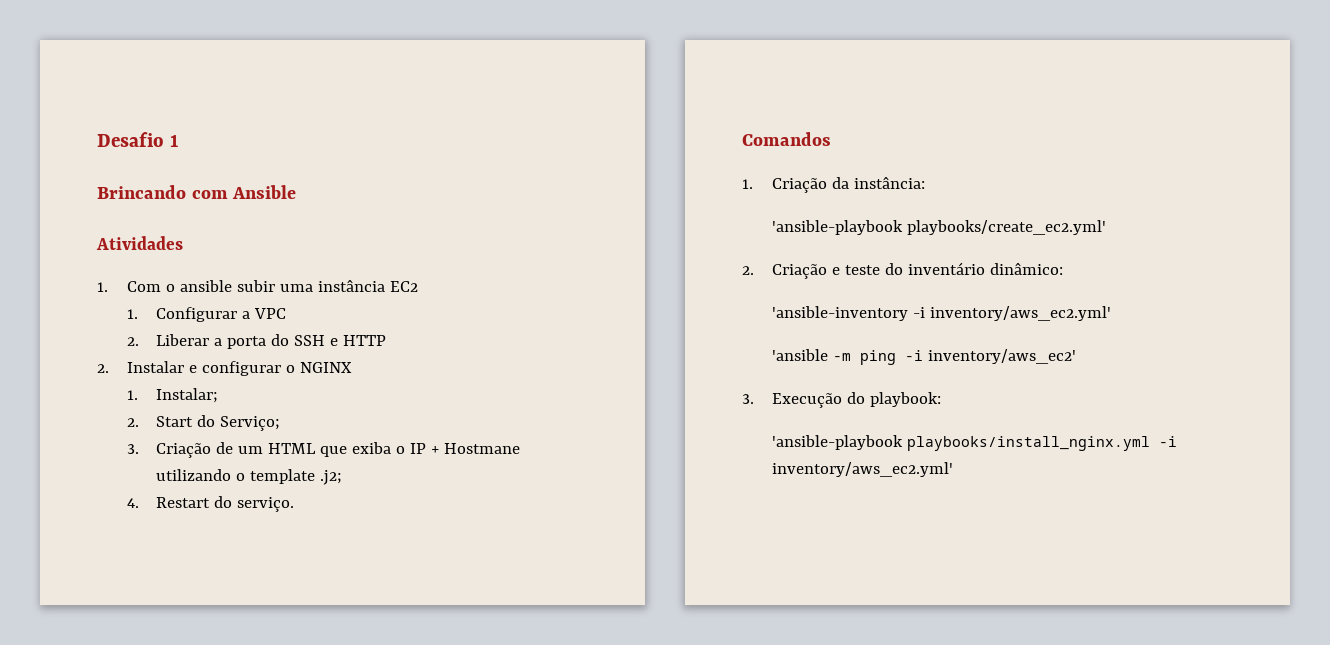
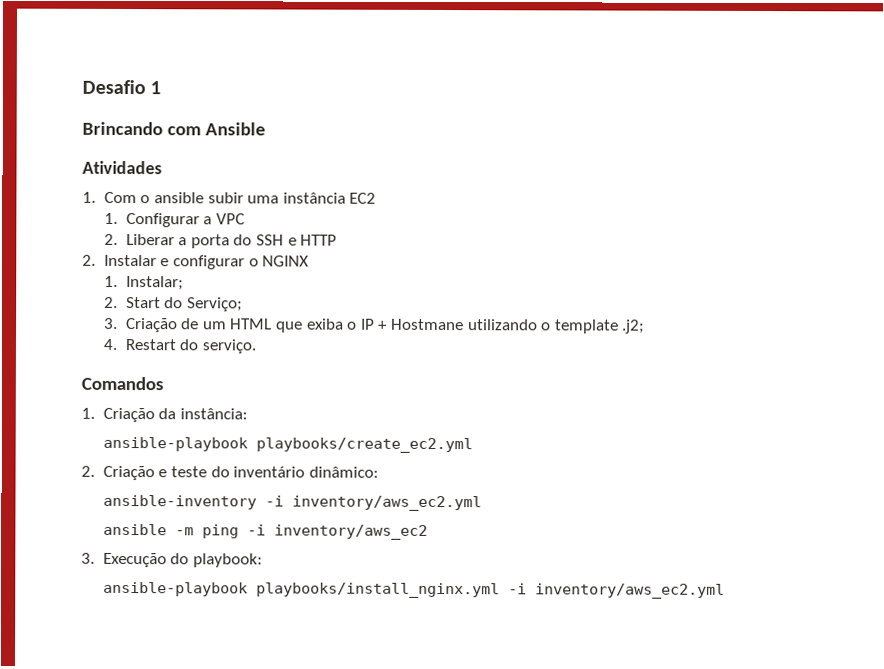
[771,220,1106,235] 'ansible-playbook playbooks/create_ec2.yml' -> [102,436,473,454] ansible-playbook playbooks/create_ec2.yml
[771,306,1111,321] [771,349,828,361] 'ansible-inventory -i inventory/aws_ec2.yml' // 'ansible -> [102,494,482,512] [102,523,167,536] ansible-inventory -i inventory/aws_ec2.yml // ansible
[927,349,1076,364] inventory/aws_ec2' -> [273,524,428,540] inventory/aws_ec2
[771,435,903,450] 'ansible-playbook -> [102,581,248,597] ansible-playbook
[771,462,953,477] inventory/aws_ec2.yml' -> [534,583,725,599] inventory/aws_ec2.yml

